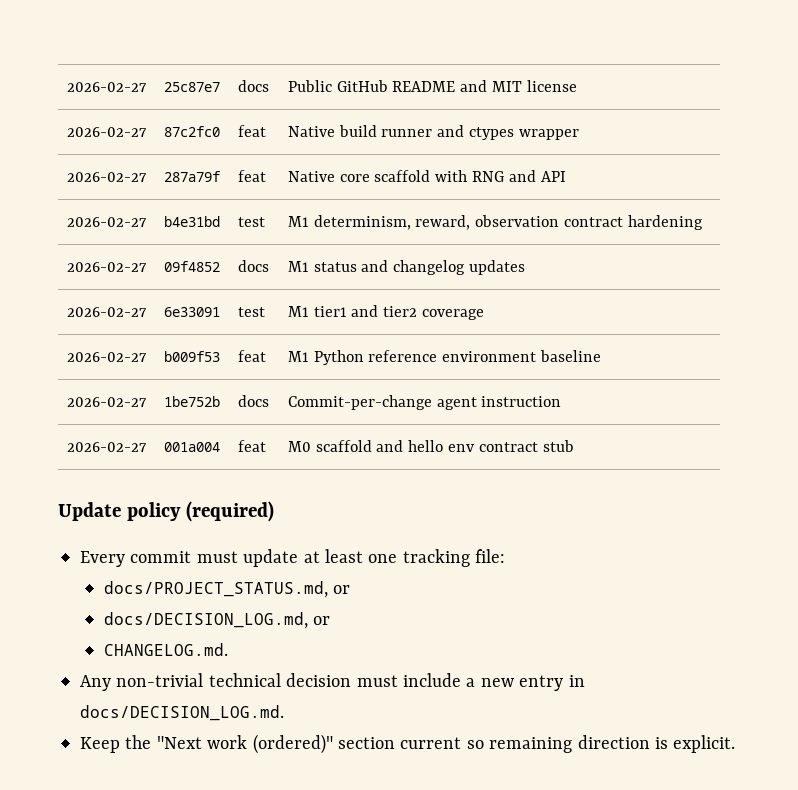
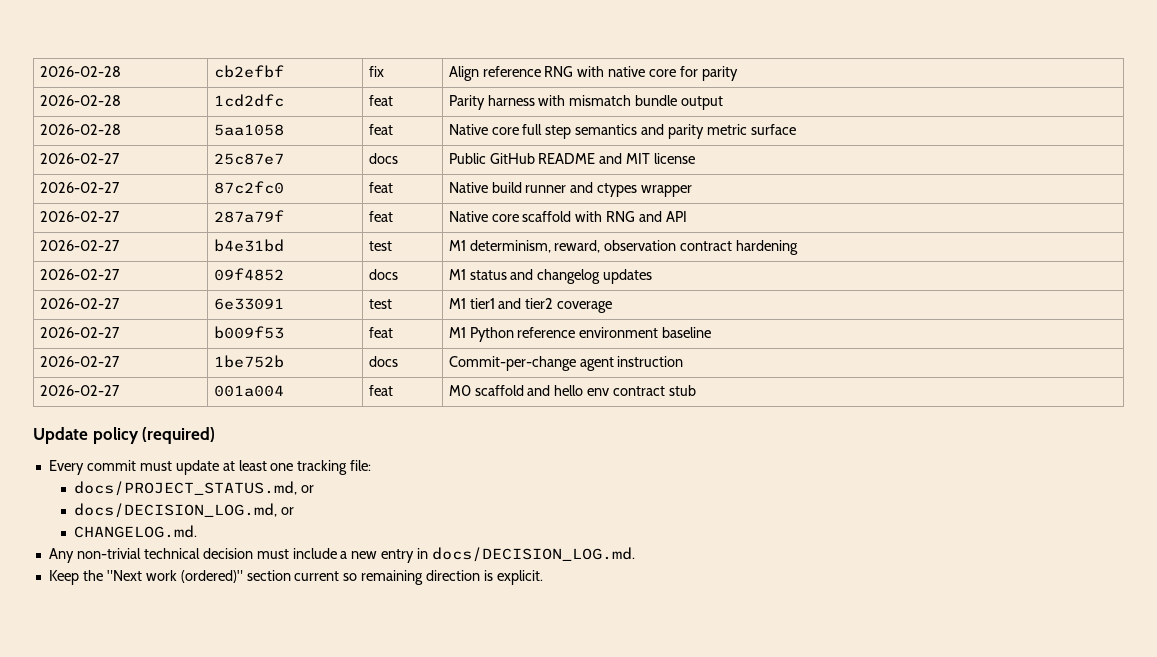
(66, 87) none -> [39,66,121,77] [213,65,284,78] [368,66,384,77] [448,66,739,81] [39,95,121,106] [213,94,284,107] [368,95,393,106] [448,95,724,110] [39,124,121,135] [213,124,284,136] [368,124,393,135] [448,124,796,139] 2026-02-28 | cb2efbf | fix | Align reference RNG with native core for parity // 2026-02-28 | 1cd2dfc | feat | Parity harness with mismatch bundle output // 2026-02-28 | 5aa1058 | feat | Native core full step semantics and parity metric surface //

